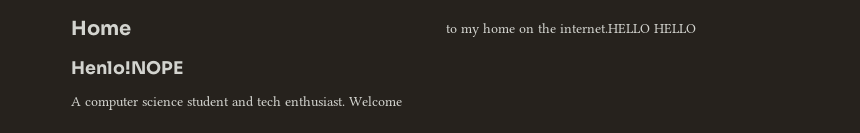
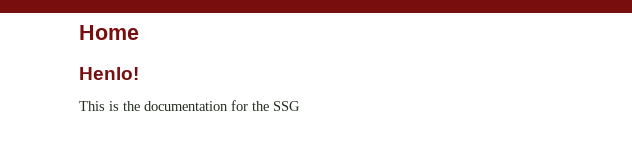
[71,60,183,75] [71,96,402,110] [446,23,696,37] Henlo!NOPE // A computer science student and tech enthusiast. Welcome to my home on the internet.HELLO HELLO -> [79,67,139,80] [79,100,300,111] Henlo! // This is the documentation for the SSG

